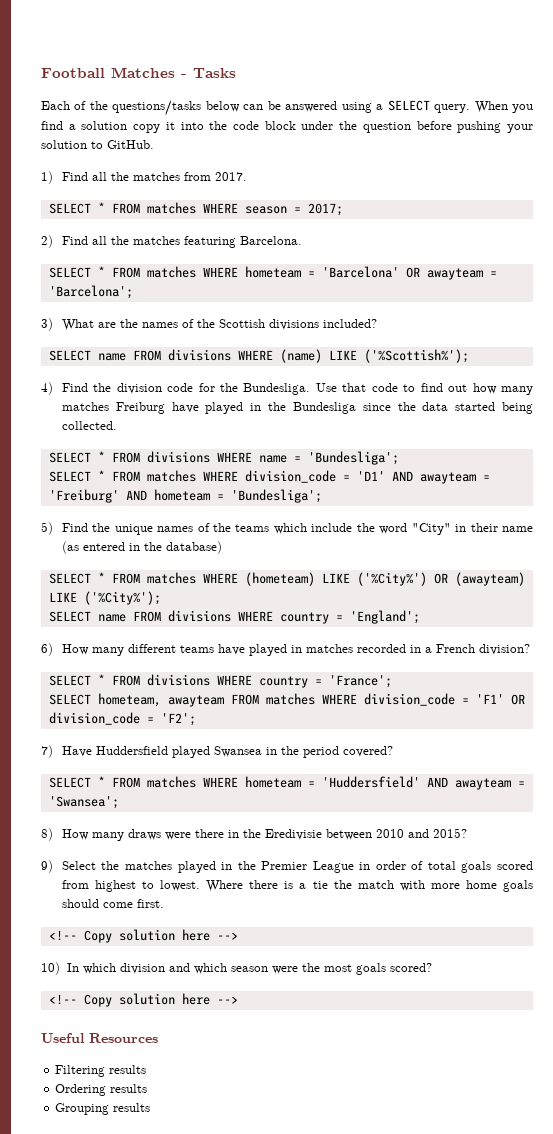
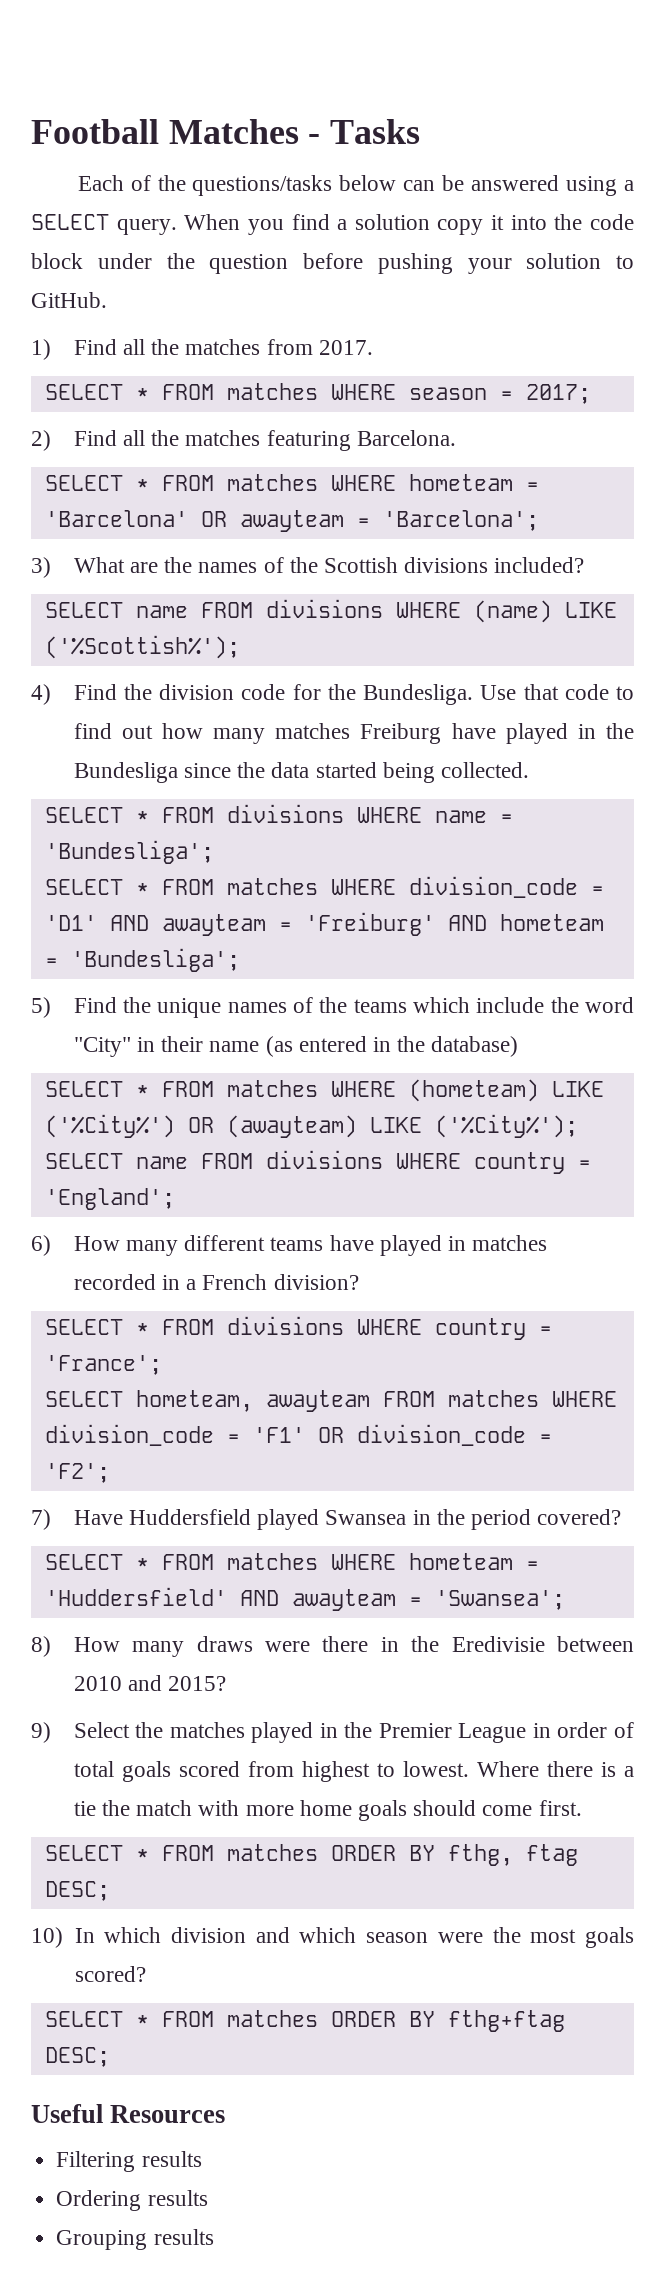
[48,929,238,943] <!-- Copy solution here --> -> [44,1844,578,1866] [44,1881,110,1901] SELECT * FROM matches ORDER BY fthg, ftag DESC;
[48,993,238,1007] <!-- Copy solution here --> -> [44,2010,565,2032] [44,2047,110,2067] SELECT * FROM matches ORDER BY fthg+ftag DESC;

